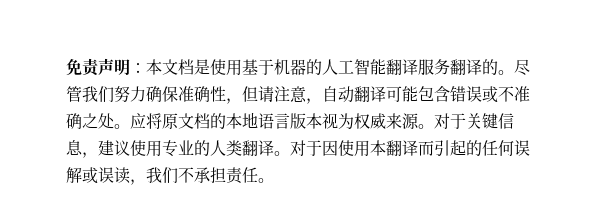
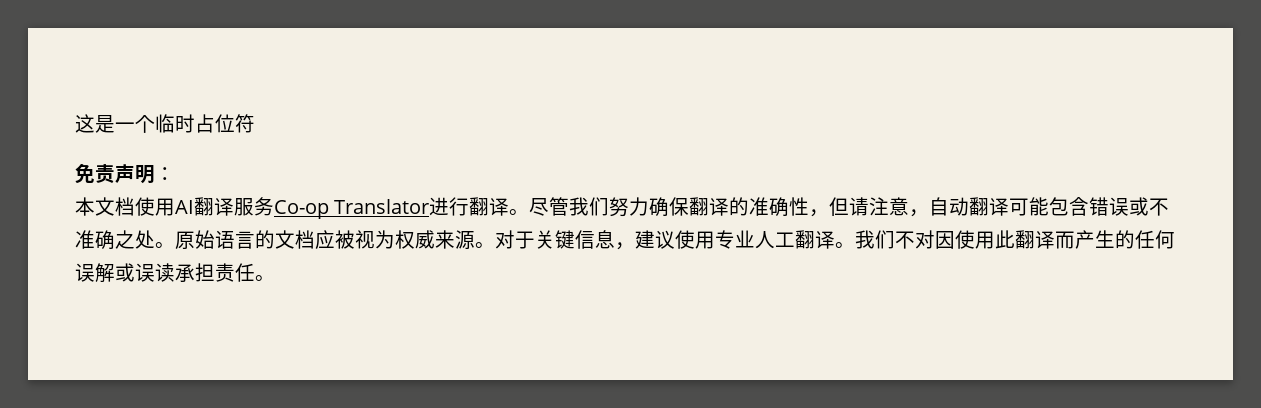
(66, 67) none -> [75,114,255,133] 这是一个临时占位符 //
[146,59,498,76] 本文档是使用基于机器的人工智能翻译服务翻译的 -> [75,197,510,219] // 本文档使用AI翻译服务Co-op Translator进行翻译
(178, 94) none -> [689,197,750,216] 翻译的
[130,112,322,129] 应将原文档的本地语言版本 -> [175,230,355,249] 原始语言的文档应被
[194,140,466,157] 的人类翻译。对于因使用本翻译而引起 -> [755,230,1115,249] 人工翻译。我们不对因使用此翻译而产生
[130,167,194,185] ，我们不 -> (175, 272) none

